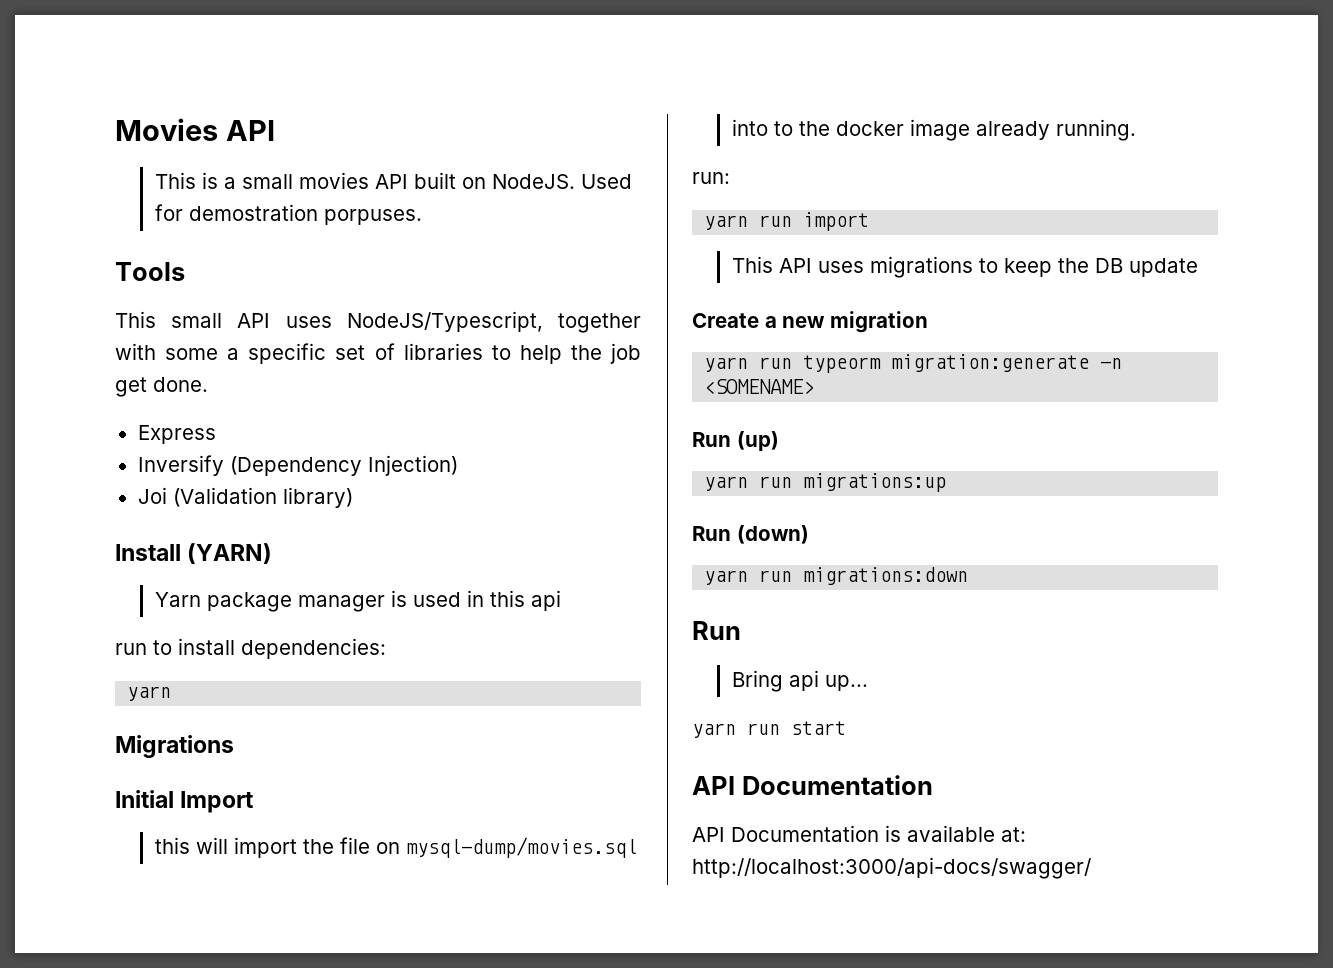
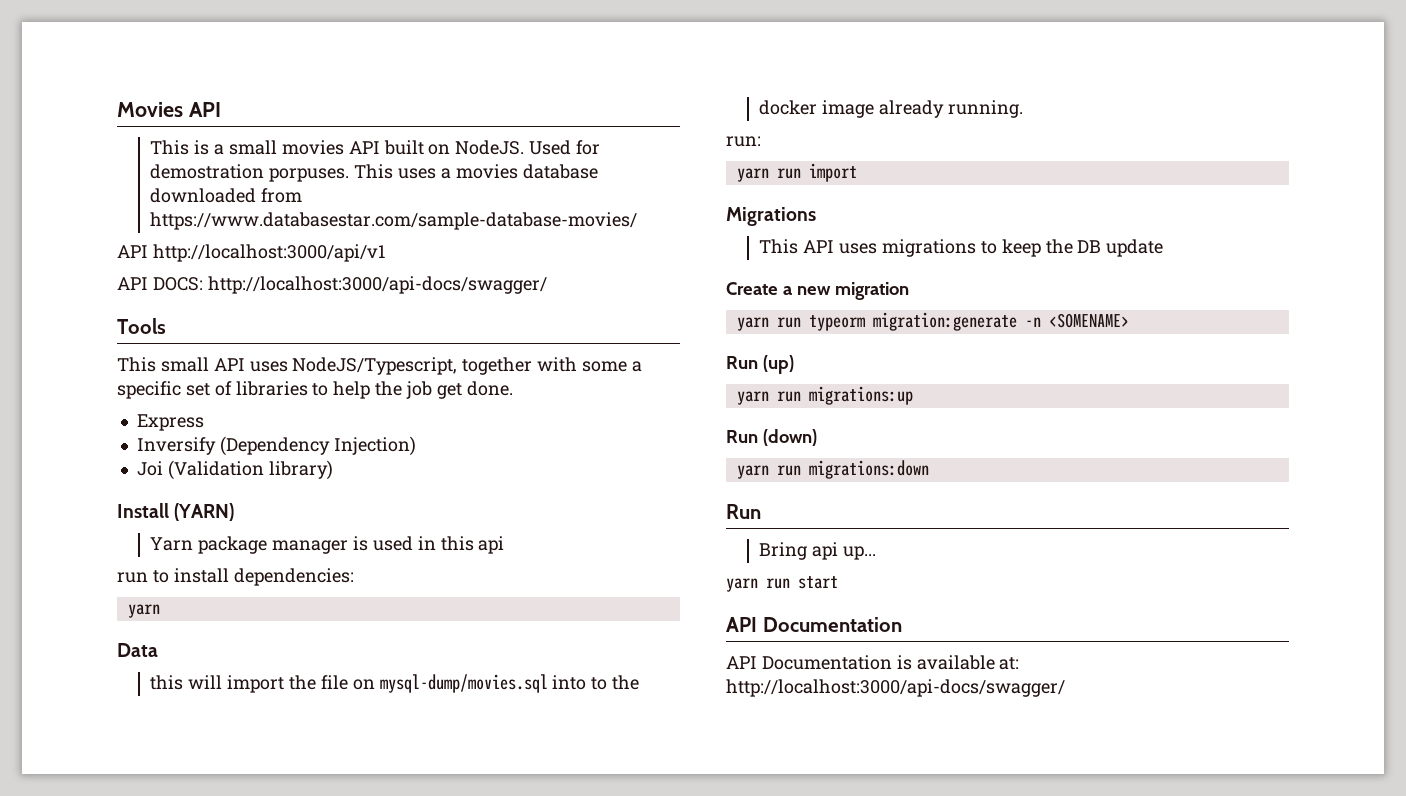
(422, 217) none -> [354,164,598,179] [150,188,303,203] [150,212,638,230] [117,244,385,262] [117,276,547,294] This uses a movies database downloaded from https://www.databasestar.com/sample-database-movies/ // API http://localhost:3000/api/v1 // API DOCS: http://localhost:3000/api-docs/swagger/
[115,735,234,758] [115,790,255,813] Migrations // Initial Import -> [117,643,158,657] Data
(870, 221) none -> [726,207,816,226] // Migrations

